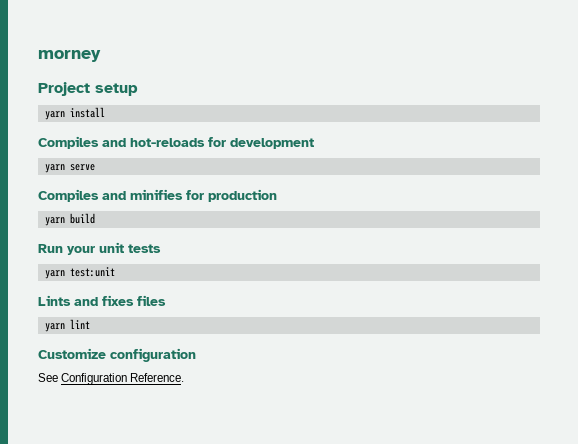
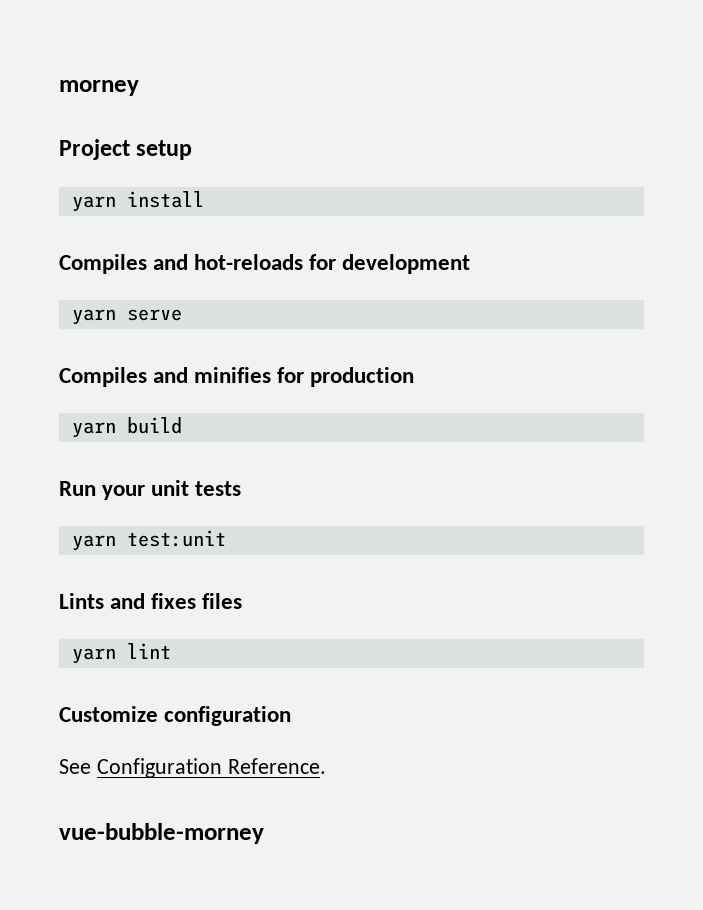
(185, 377) none -> [59,823,264,844] // vue-bubble-morney

